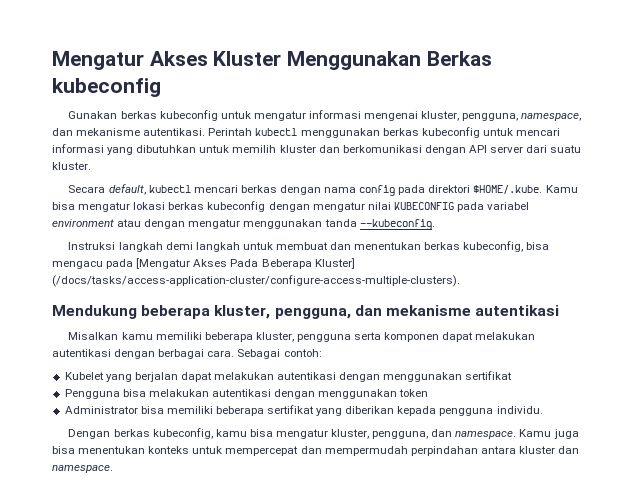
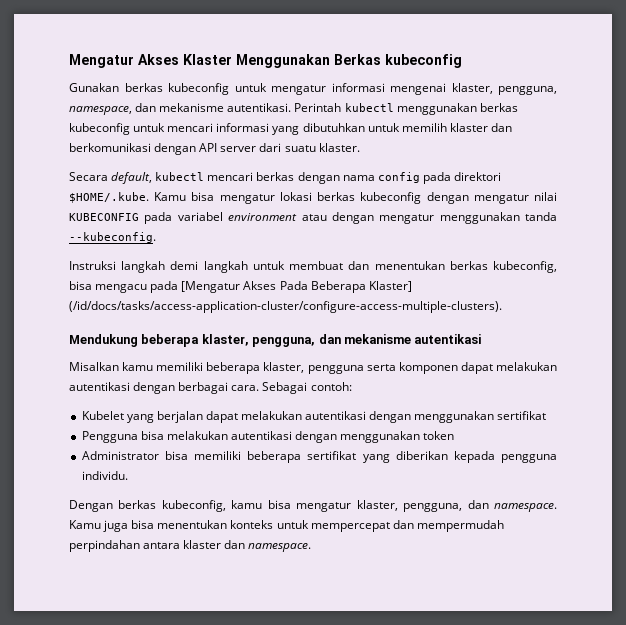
[213,51,282,66] Kluster -> [183,54,232,65] Klaster
[421,111,460,121] kluster, -> [451,83,493,94] klaster,
[279,145,316,153] kluster -> [449,123,488,132] klaster
[52,162,91,170] kluster. -> [318,143,360,152] klaster.
[314,258,355,269] [52,275,460,287] Kluster] (/docs/tasks/access-application-cluster/configure-access-multiple-clusters). -> [368,281,412,292] [69,301,502,313] Klaster] (/id/docs/tasks/access-application-cluster/configure-access-multiple-clusters).
[214,305,271,319] kluster, -> [201,334,249,346] klaster,
[255,332,294,342] kluster, -> [263,362,305,373] klaster,
[331,429,370,439] kluster, -> [356,500,398,511] klaster,
[518,446,555,454] kluster -> [183,540,222,549] klaster

